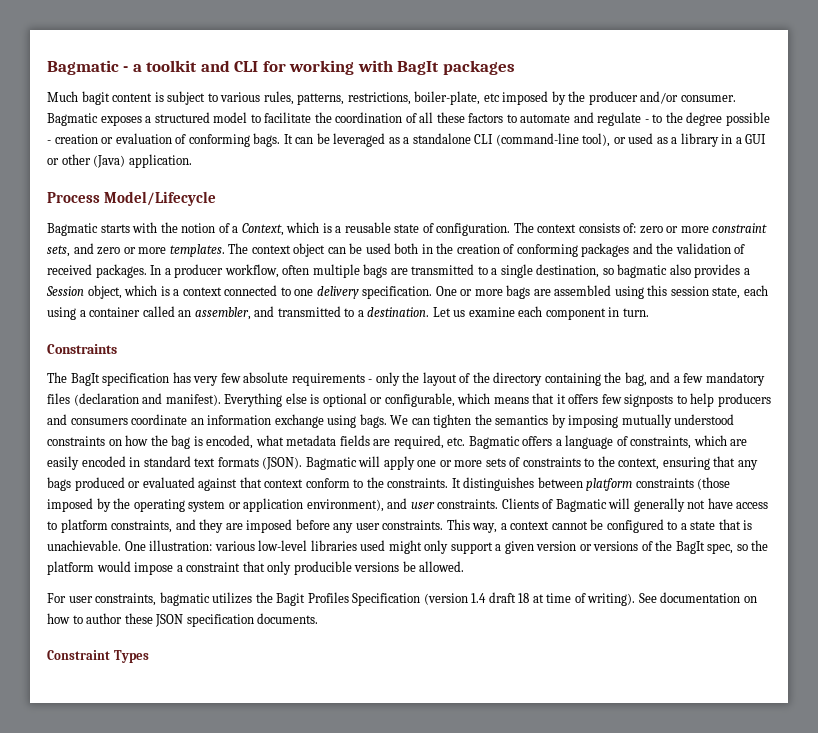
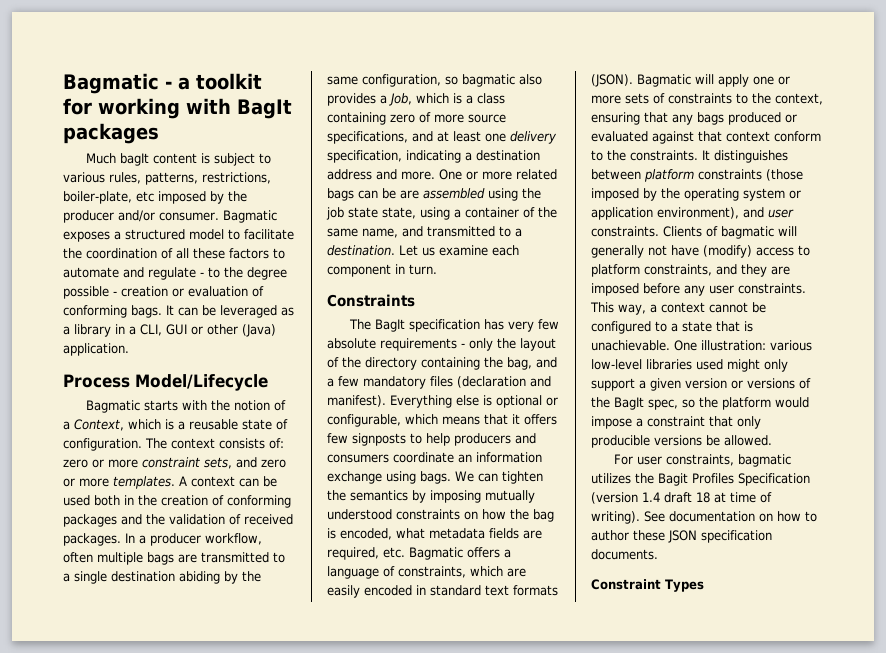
[200,60,259,72] and CLI -> (262, 81) none
[81,91,110,105] bagit -> [119,153,149,166] bagIt
[412,133,678,147] standalone CLI (command-line tool), or used as a -> (70, 330) none
(742, 140) none -> [140,324,162,336] CLI,
[228,243,326,257] The context object -> [179,476,235,487] A context
[536,264,600,278] destination, -> [111,571,261,584] [327,74,441,87] destination abiding by the same configuration,
[46,285,768,299] [47,306,251,320] Session object, which is a context connected to one delivery specification. One or more bags are assembled using this session state, each using a container called an assembler, -> [389,93,505,106] [327,112,506,125] [327,131,557,144] [327,150,540,163] [327,169,557,180] [327,188,541,201] [326,207,557,220] [327,228,398,238] Job, which is a class containing zero of more source specifications, and at least one delivery specification, indicating a destination address and more. One or more related bags can be are assembled using the job state state, using a container of the same name,
[555,499,607,512] Bagmatic -> [721,226,774,239] bagmatic
(733, 503) none -> [703,245,752,258] (modify)

